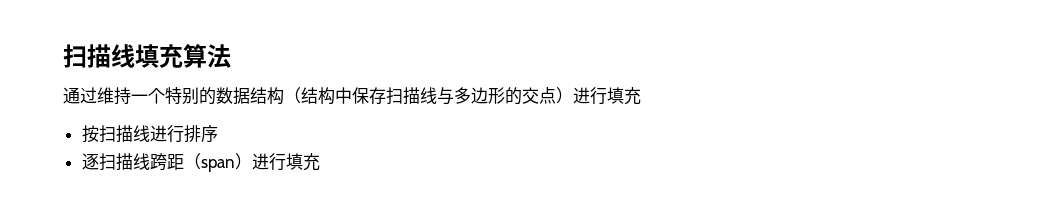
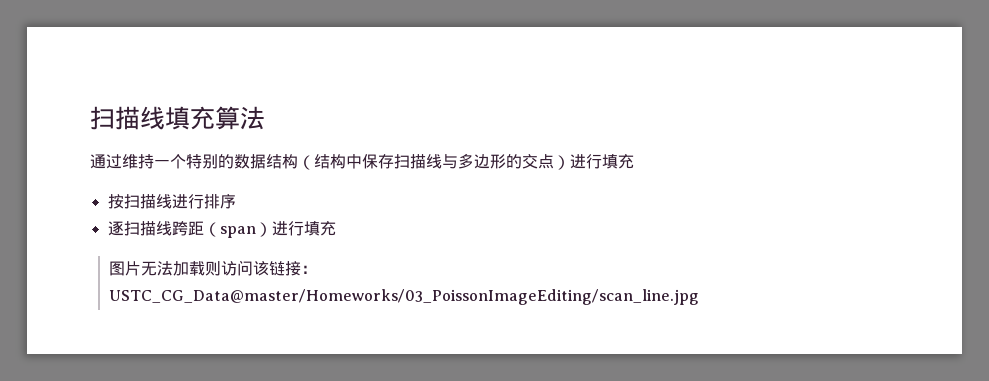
(320, 162) none -> [108,260,317,276] [108,289,699,305] // 图片无法加载则访问该链接：USTC_CG_Data@master/Homeworks/03_PoissonImageEditing/scan_line.jpg

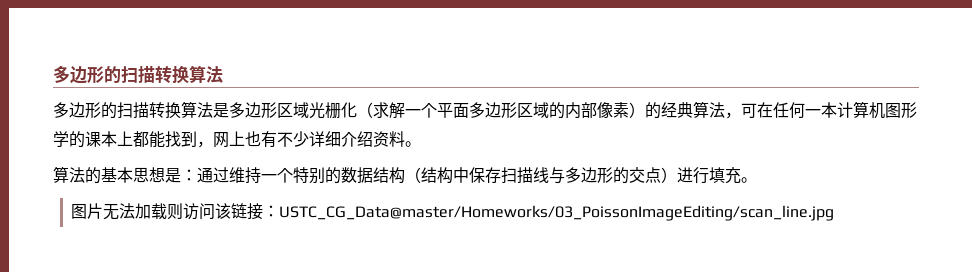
[90,106,265,130] 扫描线填充算法 // -> [53,65,223,84] [53,101,917,119] [53,131,421,148] [53,166,197,184] 多边形的扫描转换算法 // 多边形的扫描转换算法是多边形区域光栅化（求解一个平面多边形区域的内部像素）的经典算法，可在任何一本计算机图形学的课本上都能找到，网上也有不少详细介绍资料。 // 算法的基本思想是：
[107,194,236,209] [107,221,336,238] // 按扫描线进行排序 // 逐扫描线跨距（span）进行填充 -> [741,177,757,183] 。

